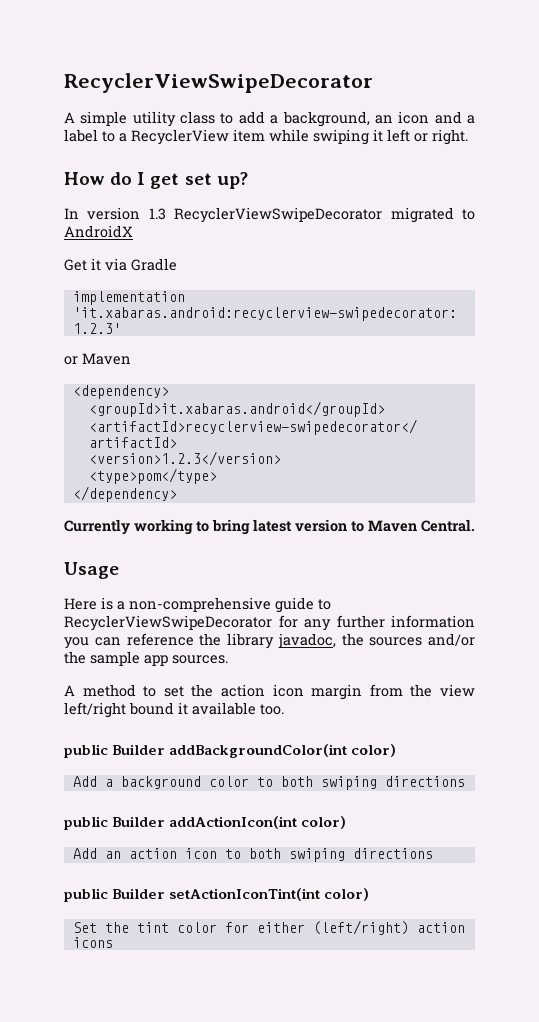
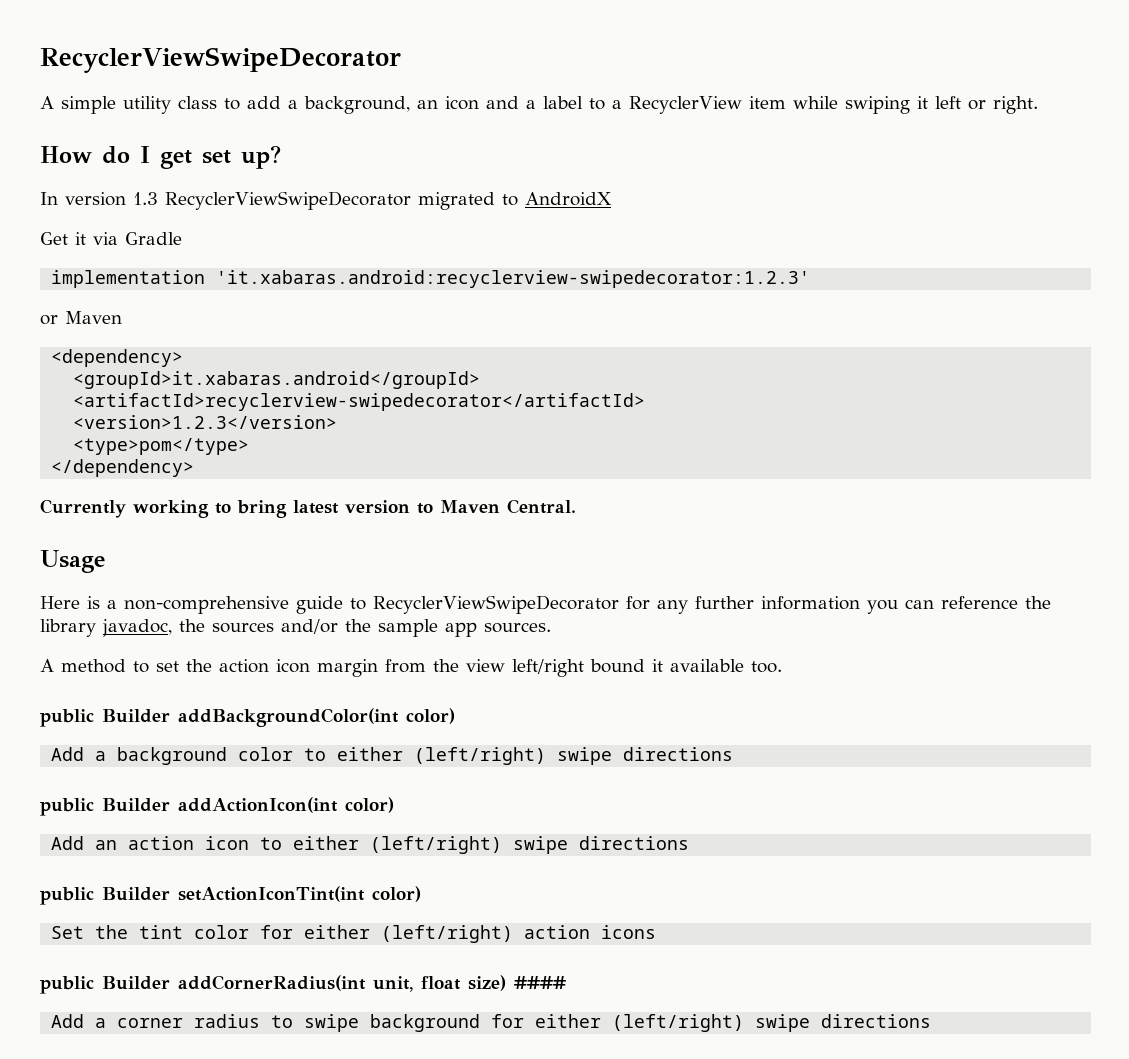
[280,776,377,790] both swiping -> [337,747,613,765] either (left/right) swipe
[248,848,345,862] both swiping -> [293,836,569,854] either (left/right) swipe
(113, 942) none -> [40,975,566,994] [51,1014,932,1032] // public Builder addCornerRadius(int unit, float size) #### // Add a corner radius to swipe background for either (left/right) swipe directions

